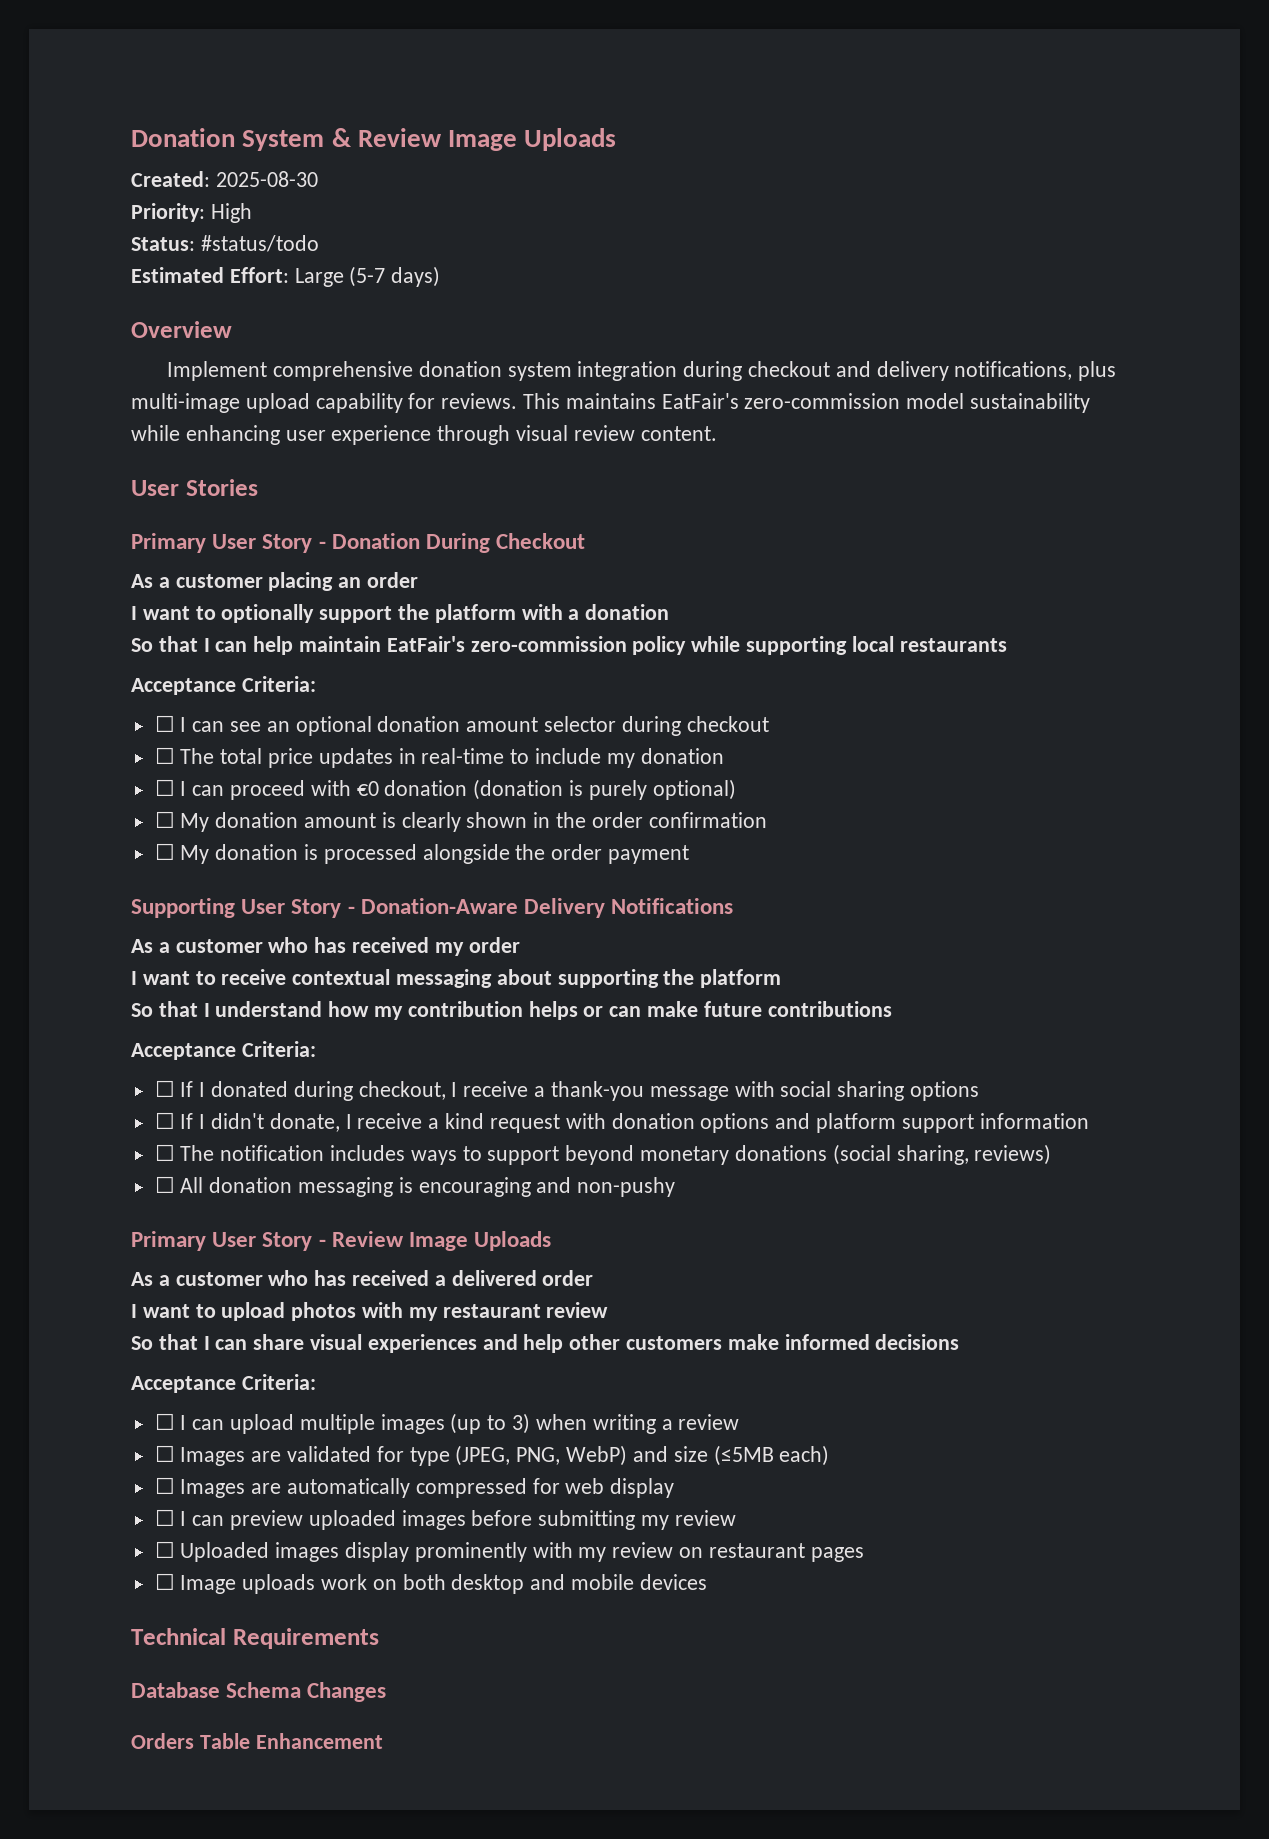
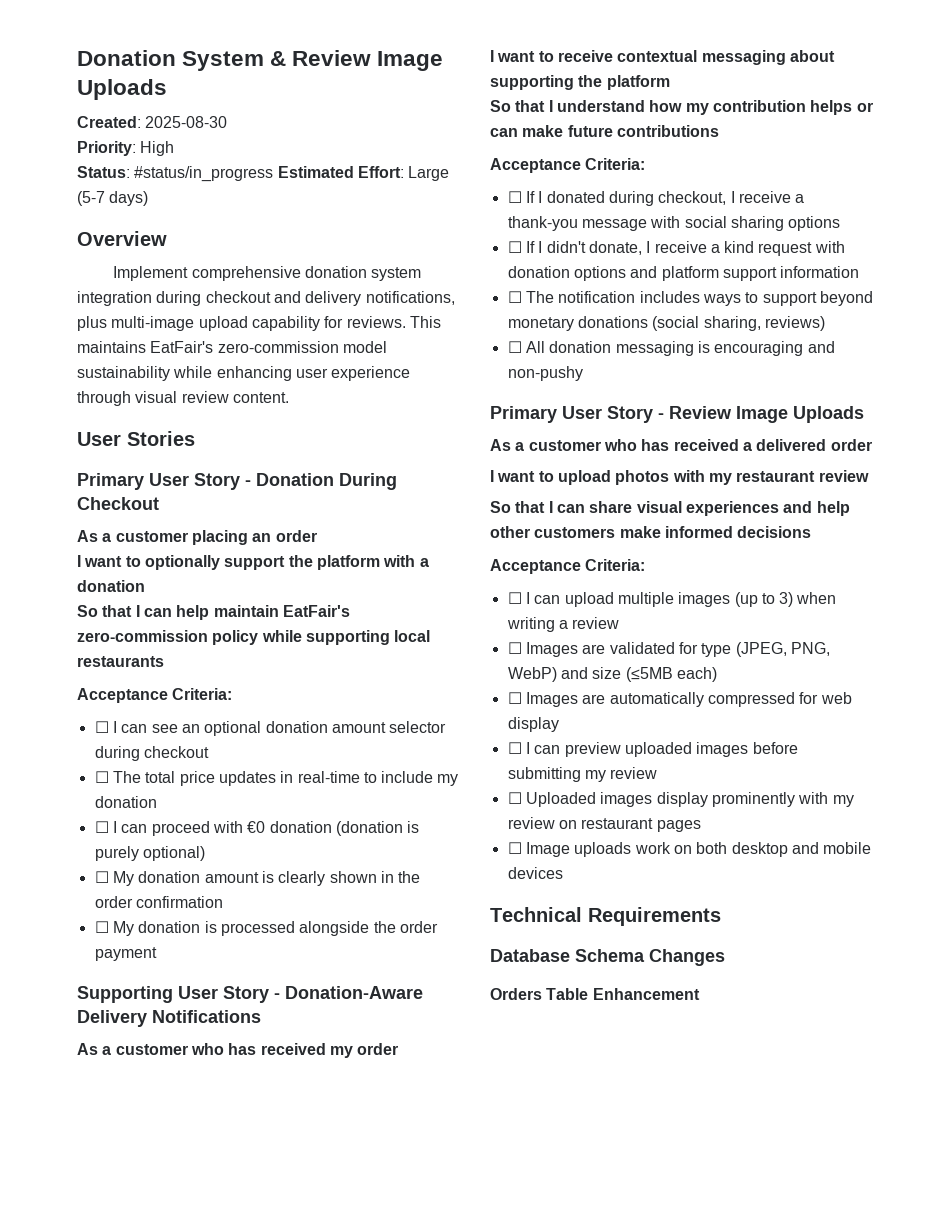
[200,235,319,252] #status/todo // -> [134,166,274,182] #status/in_progress

